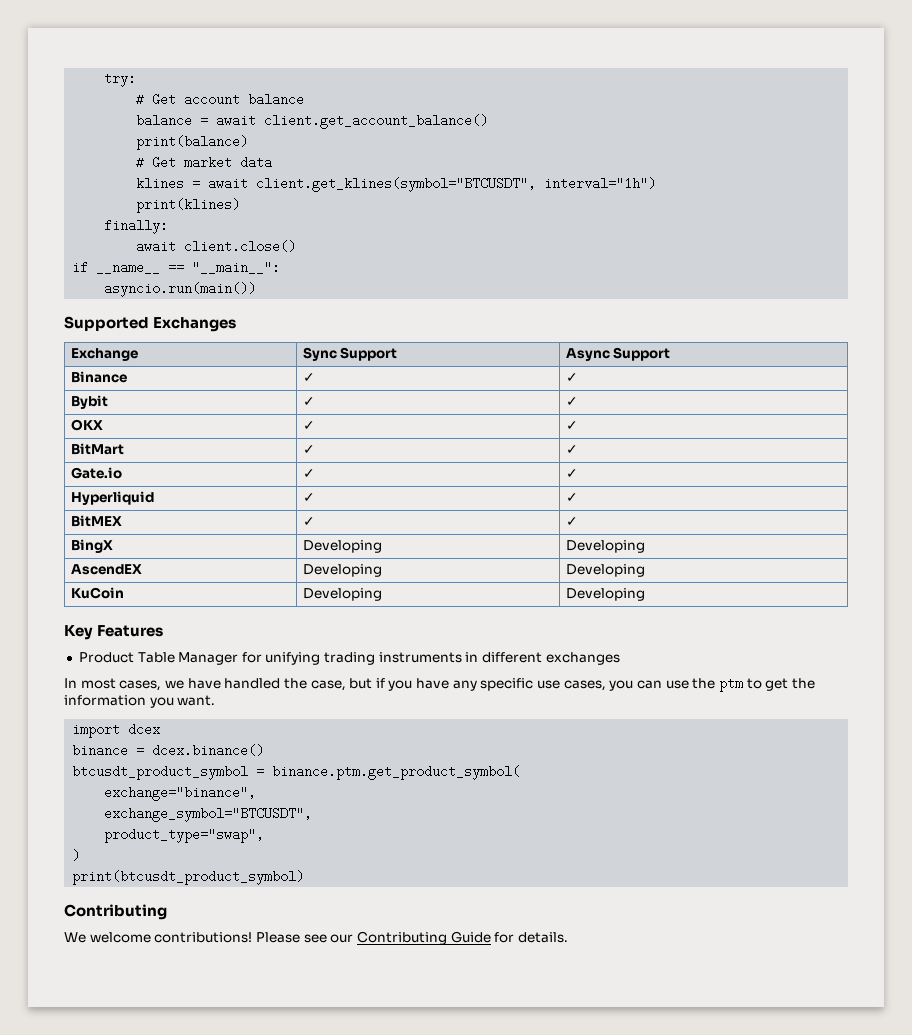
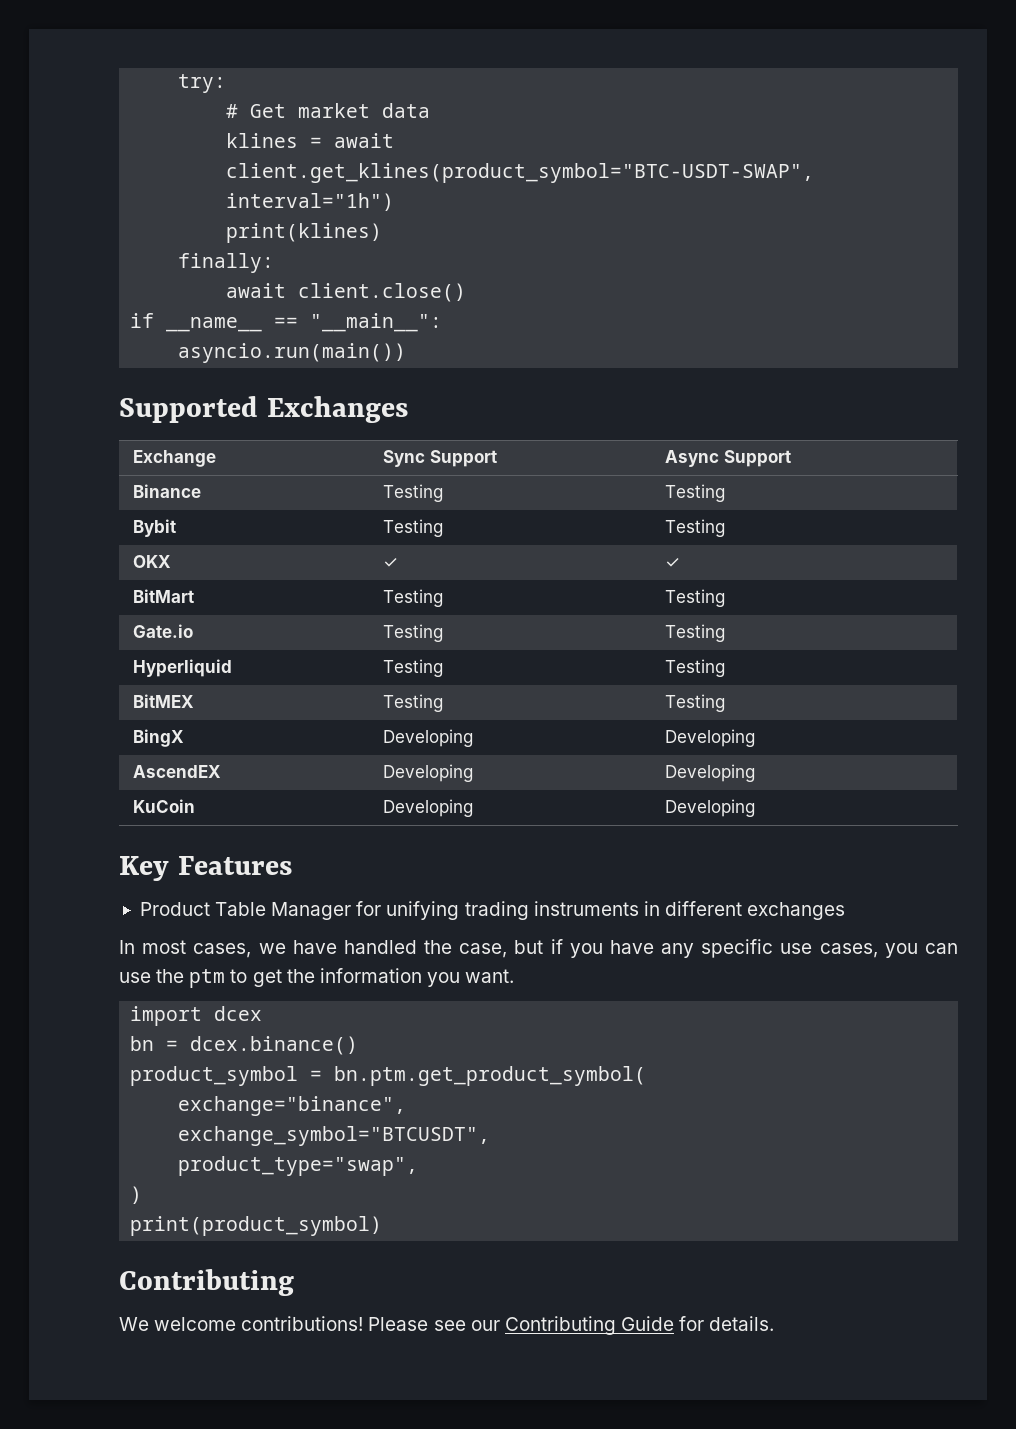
[136,93,305,106] [136,114,489,129] [136,135,249,150] // # Get account balance // balance = await client.get_account_balance() // print(balance) -> (227, 83) none
[256,177,537,192] client.get_klines(symbol="BTCUSDT", -> [226,163,815,183] client.get_klines(product_symbol="BTC-USDT-SWAP",
[302,373,315,382] [565,373,578,382] ✓ | ✓ -> [382,484,443,502] [664,484,725,502] Testing | Testing
[302,397,315,406] [565,397,578,406] ✓ | ✓ -> [382,519,443,537] [664,519,725,537] Testing | Testing
[302,445,315,454] [565,445,578,454] ✓ | ✓ -> [382,589,443,607] [664,589,725,607] Testing | Testing
[302,469,315,478] [565,469,578,478] ✓ | ✓ -> [382,624,443,642] [664,624,725,642] Testing | Testing
[302,493,315,502] [565,493,578,502] ✓ | ✓ -> [382,659,443,677] [664,659,725,677] Testing | Testing
[302,517,315,526] [565,517,578,526] ✓ | ✓ -> [382,694,443,712] [664,694,725,712] Testing | Testing
[72,744,129,757] binance -> [130,1036,155,1051] bn
[72,765,521,780] btcusdt_product_symbol = binance.ptm.get_product_symbol( -> [130,1066,647,1086] product_symbol = bn.ptm.get_product_symbol(
[72,870,305,885] print(btcusdt_product_symbol) -> [130,1216,383,1236] print(product_symbol)

